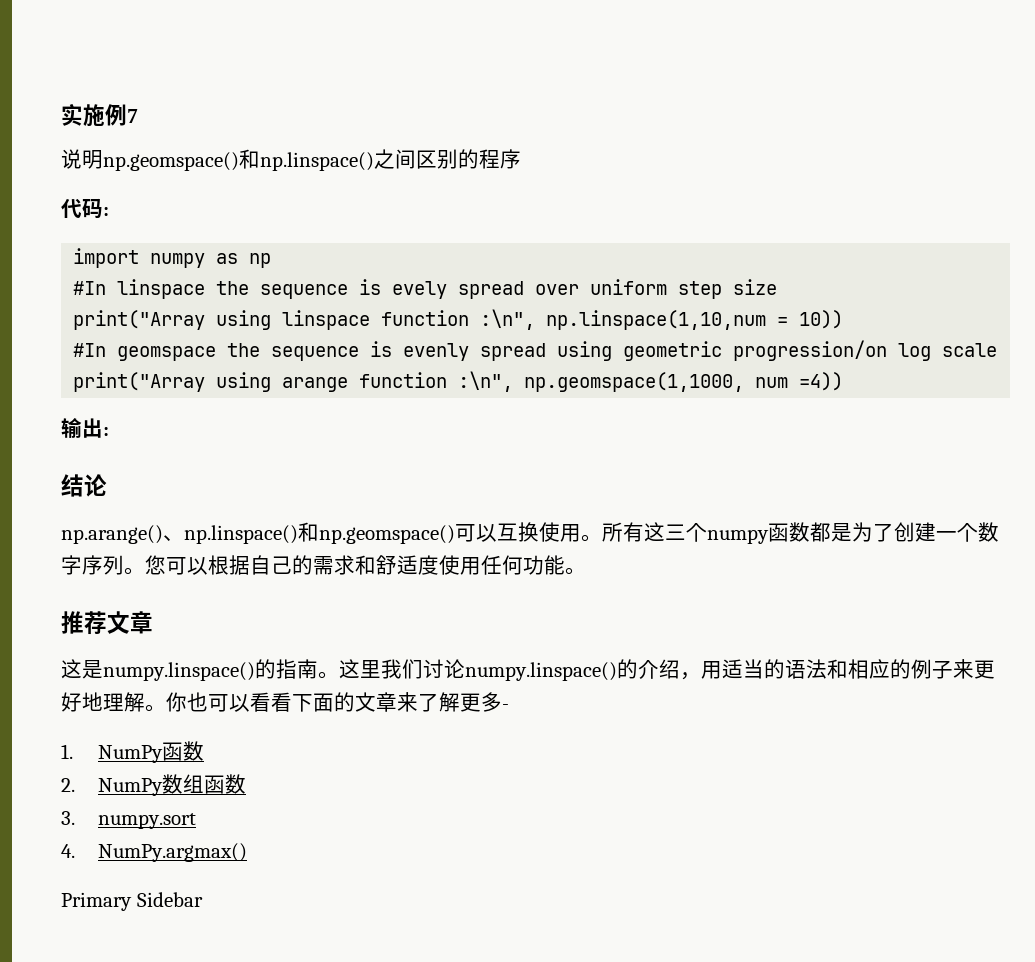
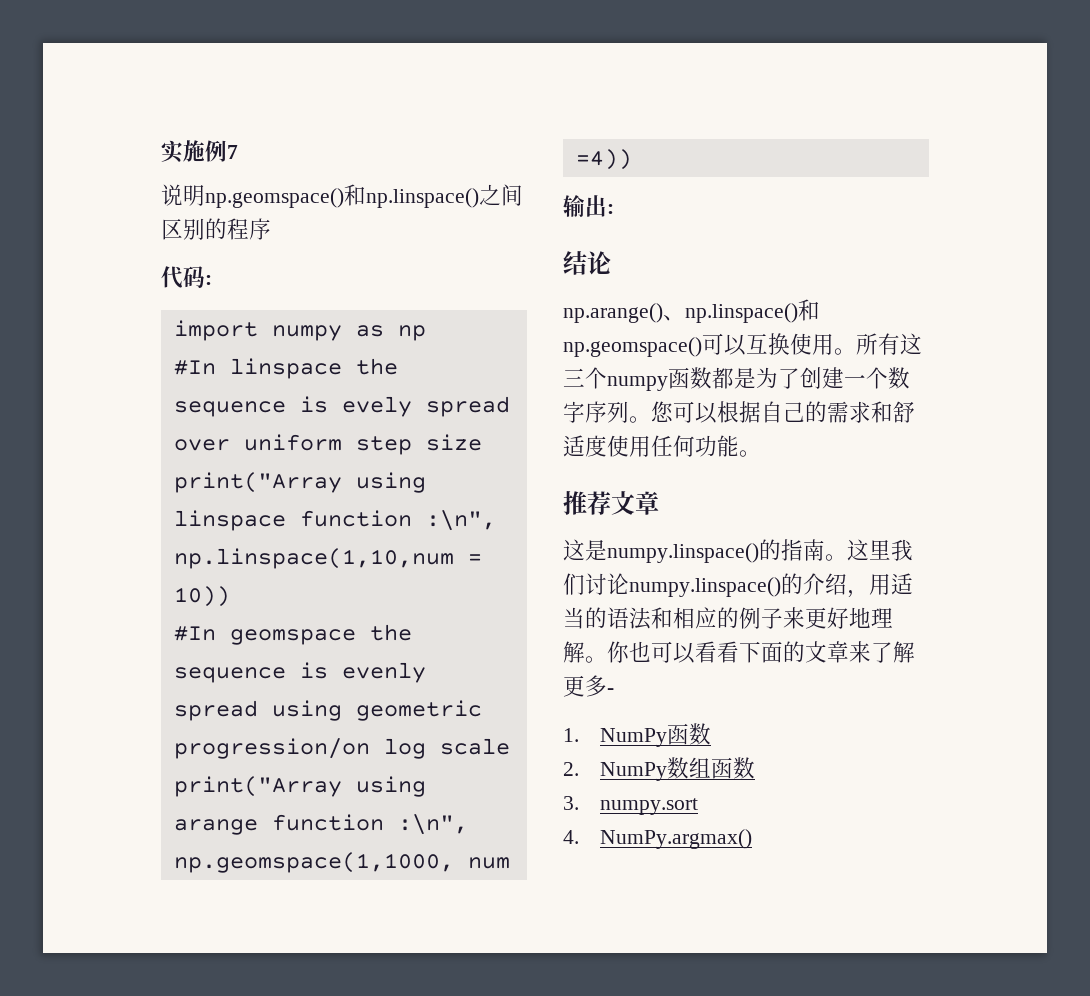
[61,892,203,911] // Primary Sidebar -> (753, 839) none

